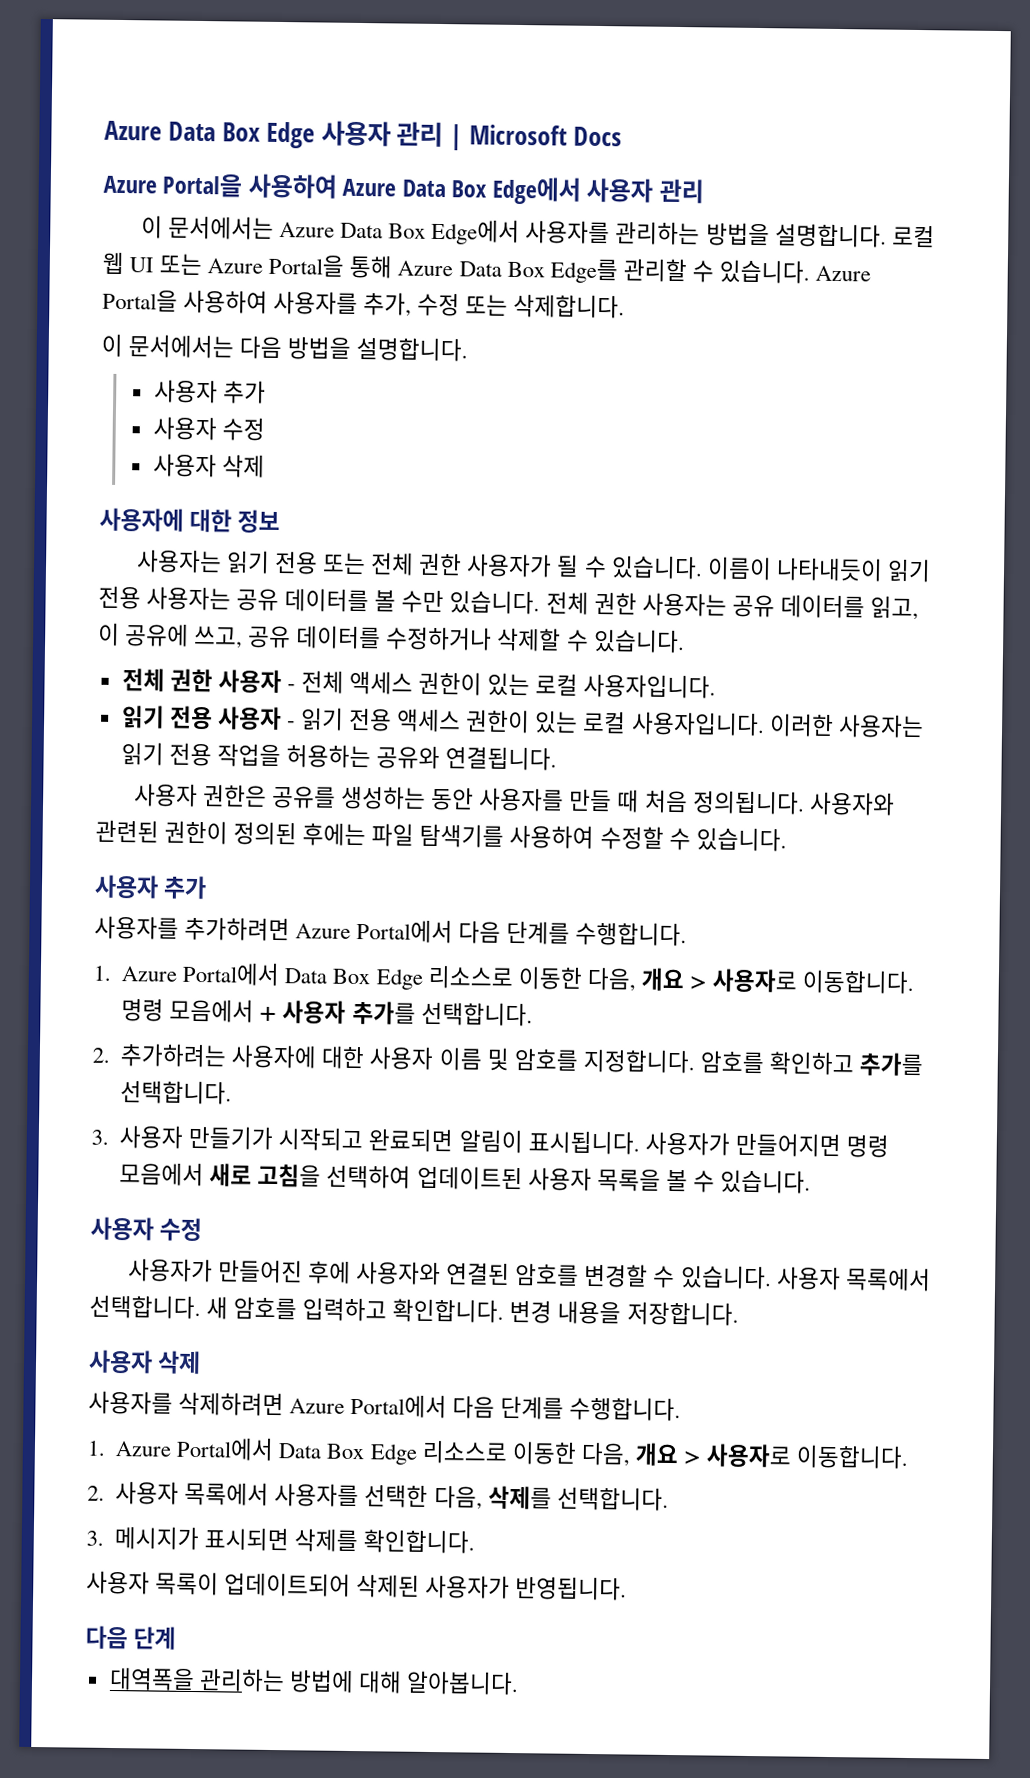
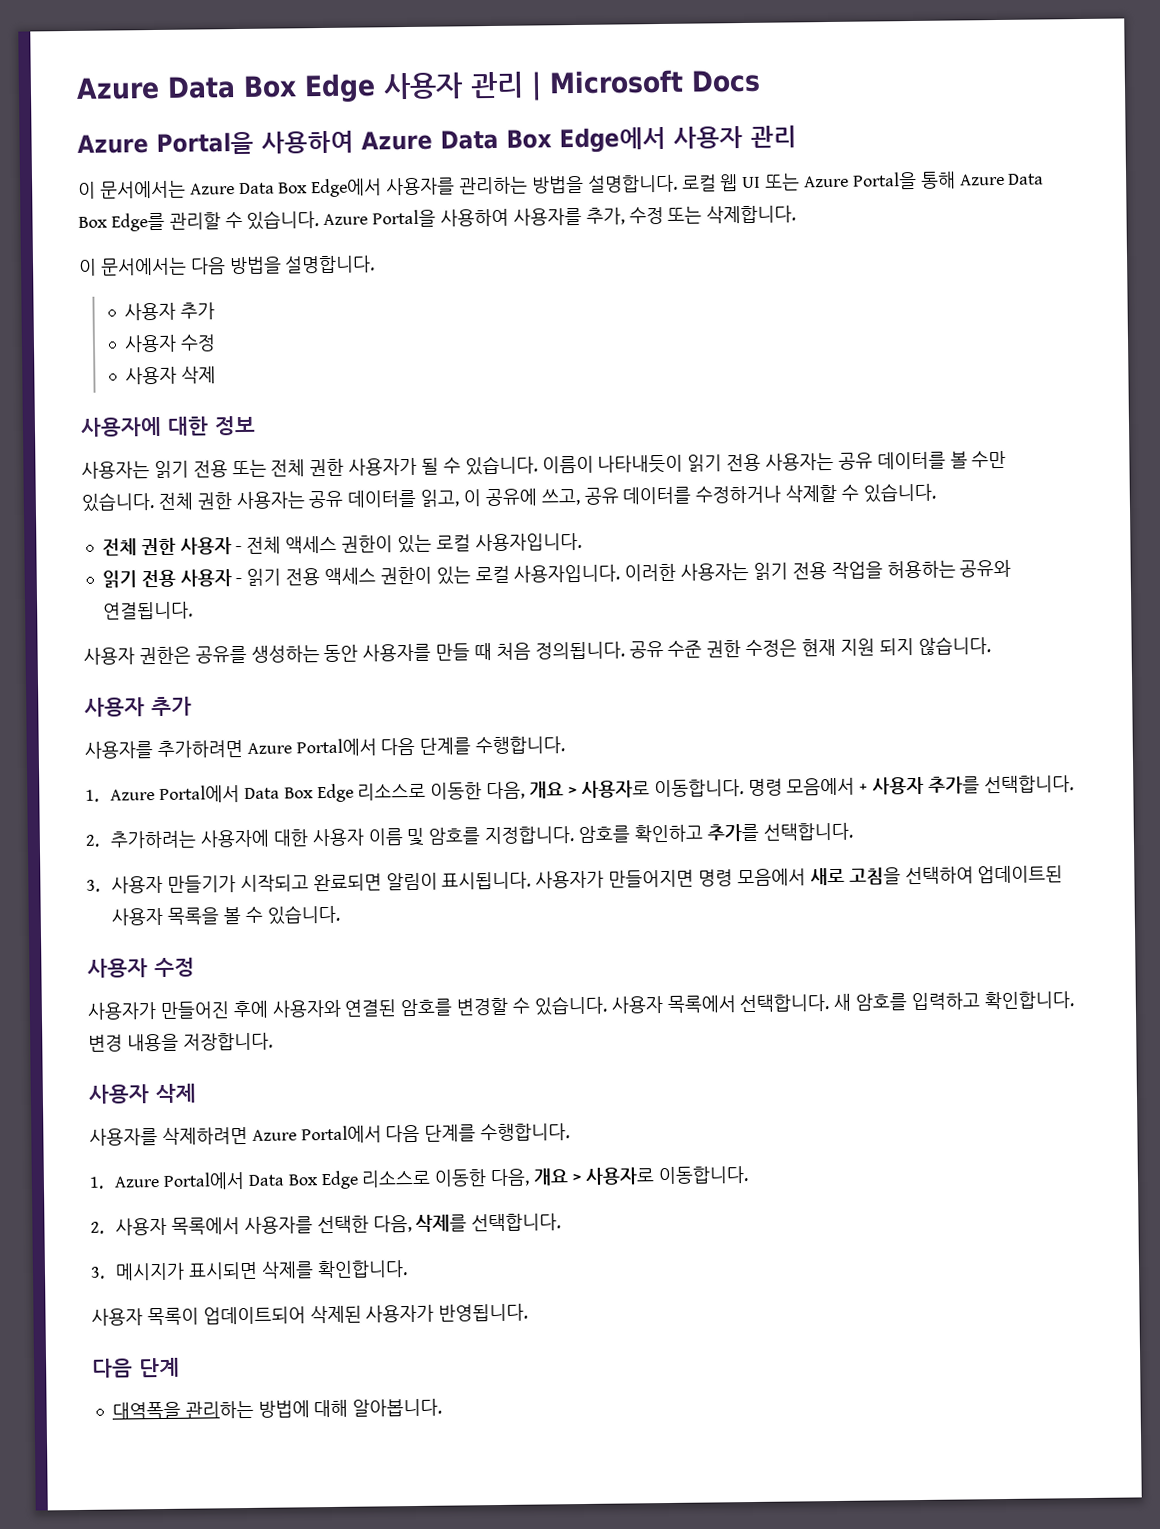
[808,791,895,816] [95,819,787,852] 사용자와 관련된 권한이 정의된 후에는 파일 탐색기를 사용하여 수정할 수 있습니다. -> [628,636,991,659] 공유 수준 권한 수정은 현재 지원 되지 않습니다.

